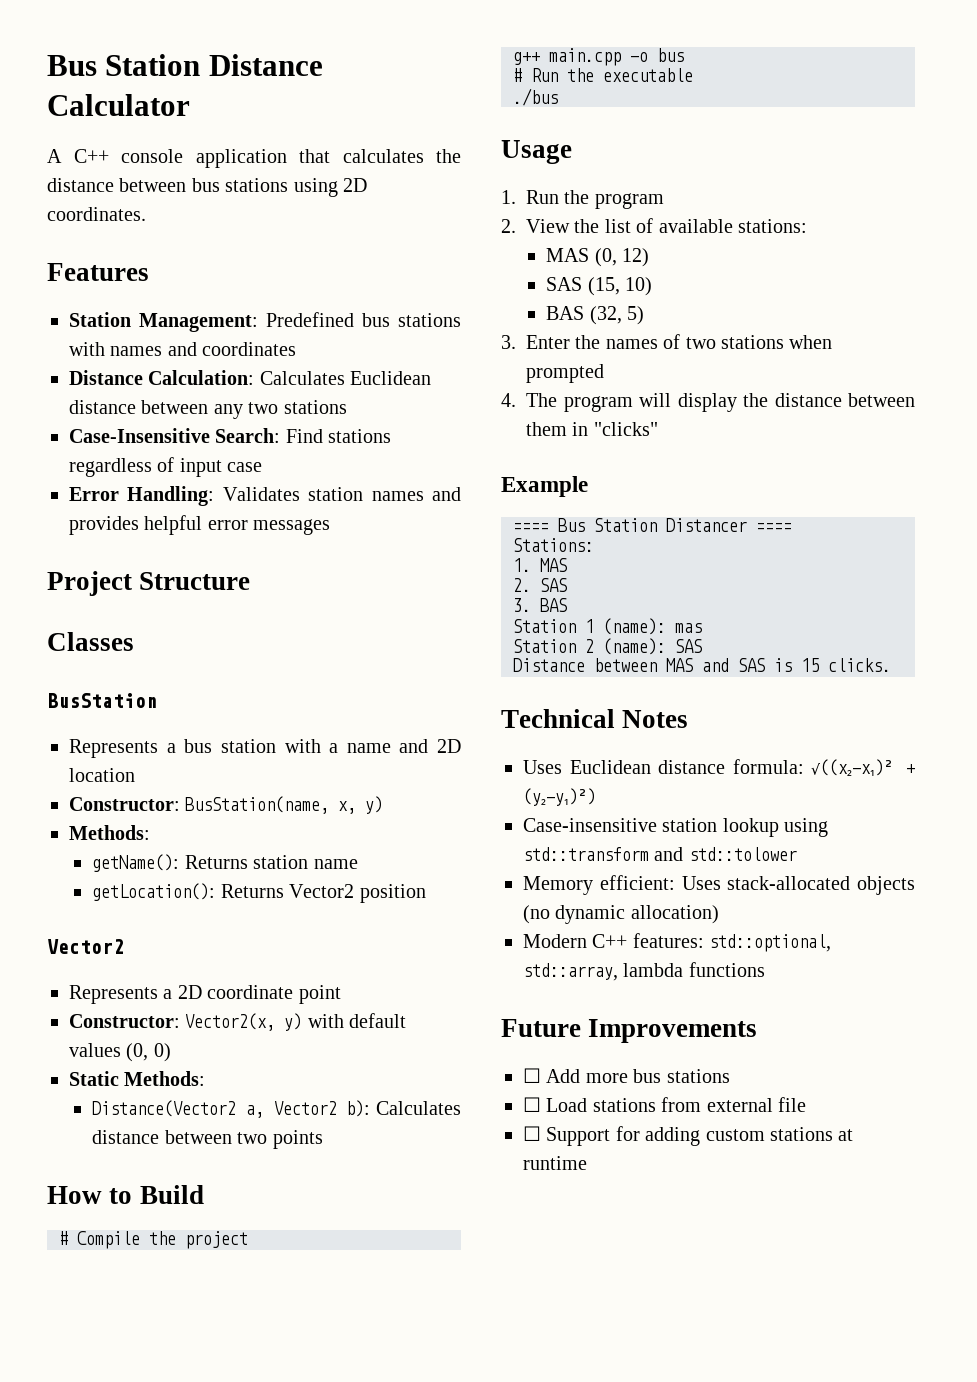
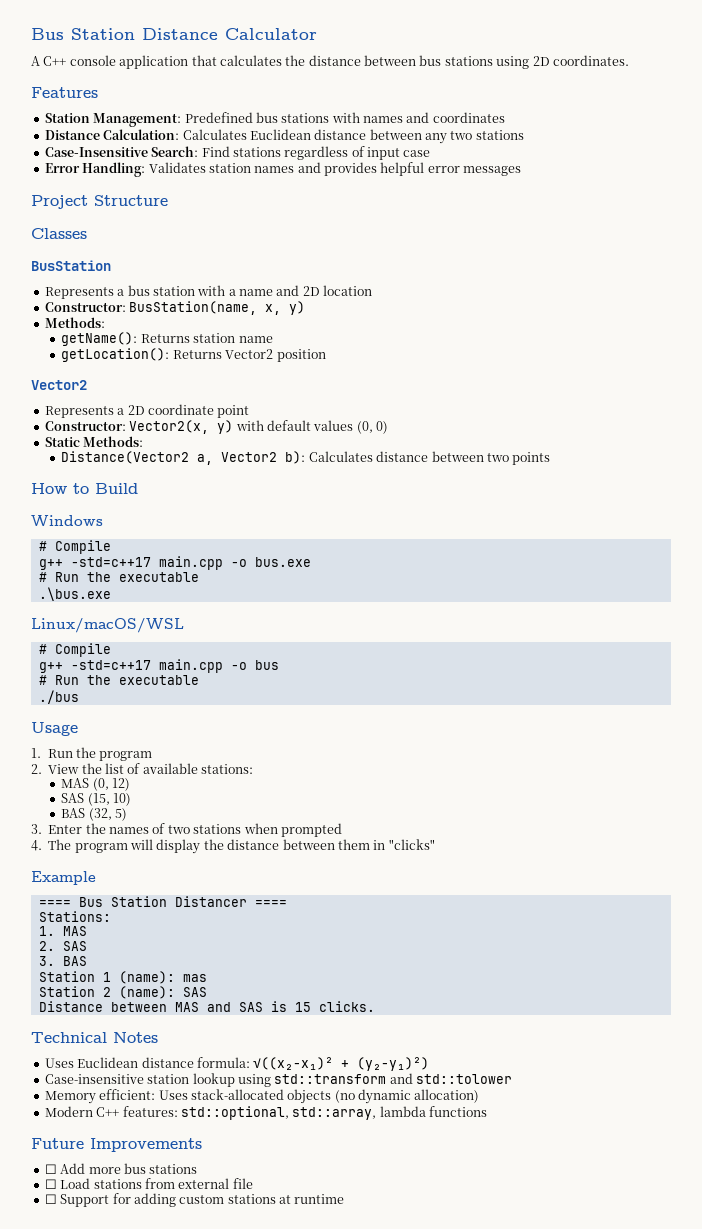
[59,1231,248,1249] [513,52,540,65] // # Compile the project // g++ -> [31,515,103,527] [38,540,111,554] [38,556,311,570] [38,572,199,582] [38,587,111,601] [31,618,184,633] [38,643,111,657] [38,660,151,673] // Windows // # Compile // g++ -std=c++17 main.cpp -o bus.exe // # Run the executable // .\bus.exe // Linux/macOS/WSL // # Compile // g++ -std=c++17

